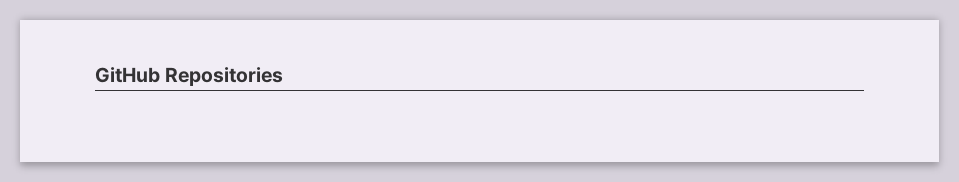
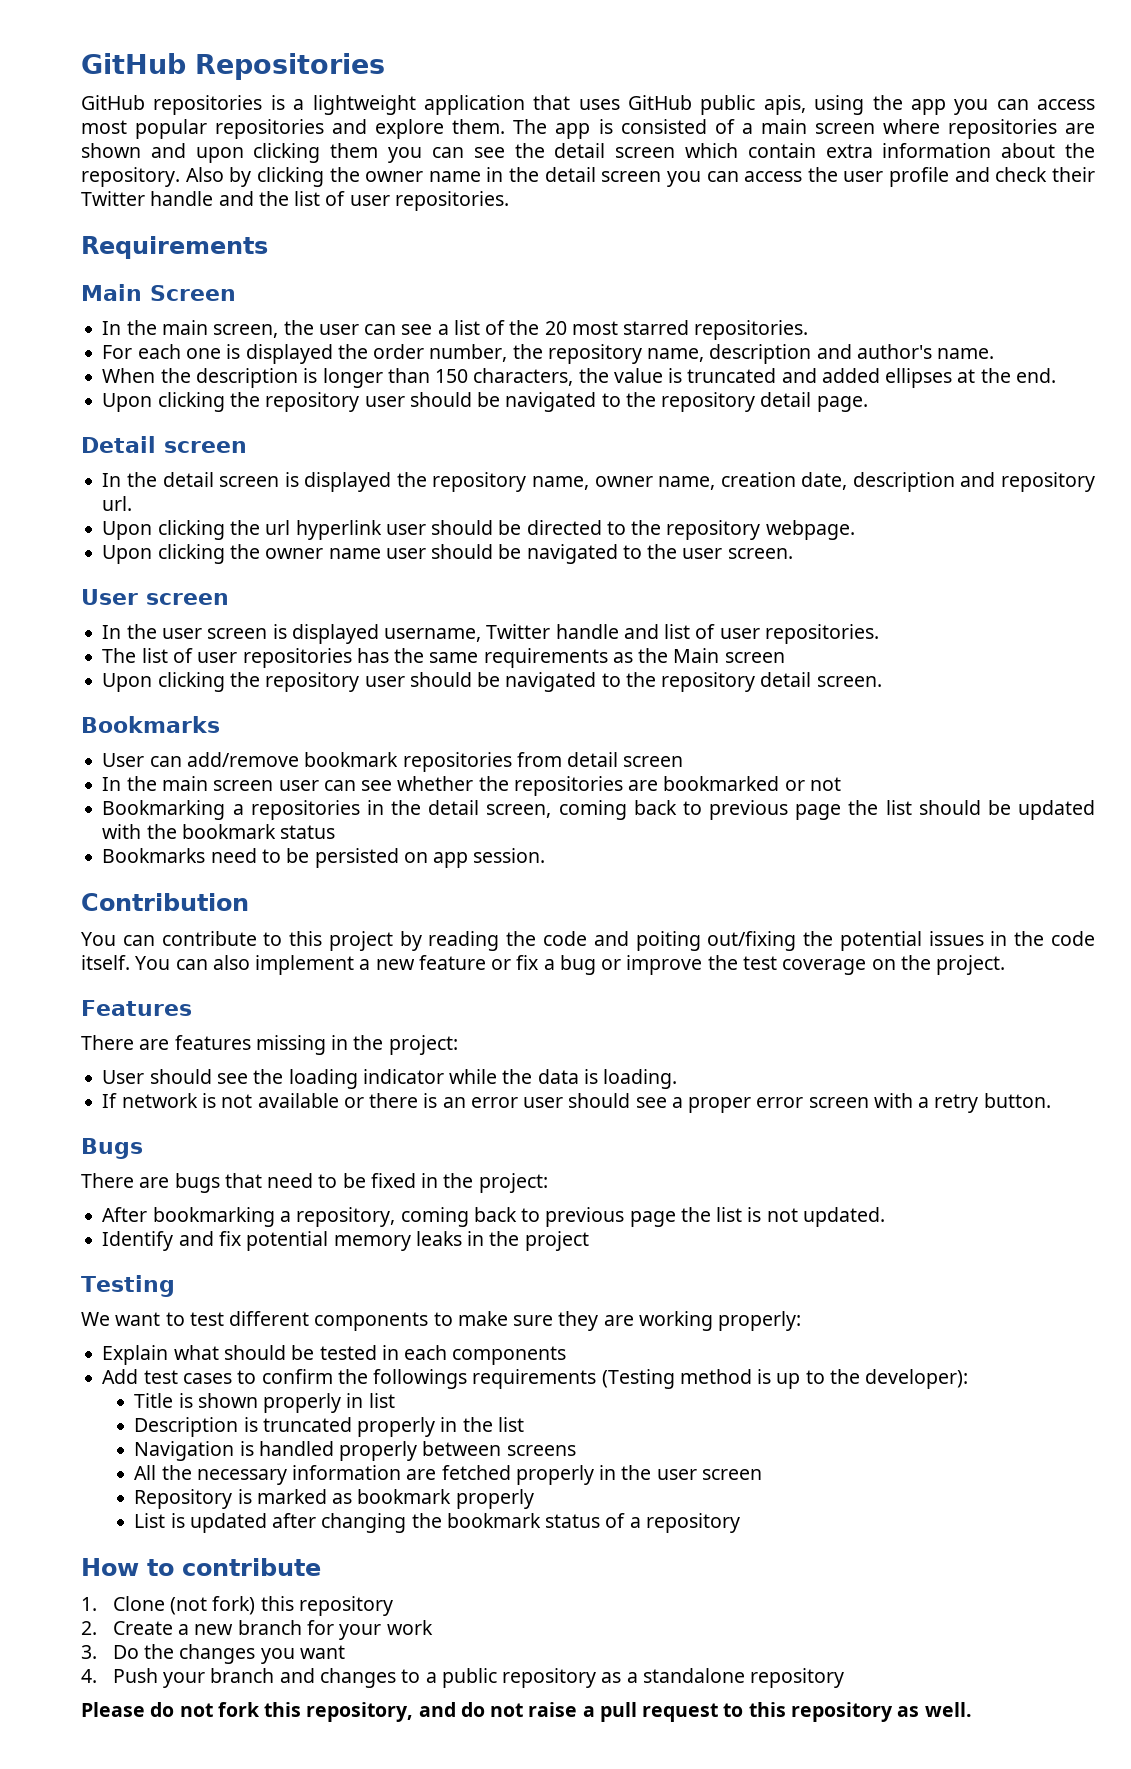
(284, 76) none -> [81,95,1095,115] [81,119,1095,139] [81,143,1095,163] [81,167,1096,187] [81,191,509,211] [81,236,268,259] [81,284,236,301] [102,320,809,340] [102,344,995,364] [102,368,1056,388] [102,392,868,412] [81,436,247,453] [102,472,1096,492] [102,496,133,511] [102,520,855,540] [102,544,793,564] [81,589,229,605] [102,624,879,644] [102,648,785,668] [102,672,882,692] [81,716,220,733] [102,752,684,772] [102,776,841,796] [102,800,1095,820] [102,824,336,839] [102,848,546,868] [81,893,249,911] [81,931,1096,951] [81,955,1006,975] [81,1000,192,1016] [81,1035,458,1055] [102,1069,678,1089] [102,1093,1051,1113] [81,1138,143,1159] [81,1173,548,1193] [102,1207,885,1227] [102,1231,589,1251] [81,1275,175,1297] [81,1311,802,1331] [102,1345,567,1365] [102,1369,969,1389] [134,1393,395,1413] [134,1417,524,1437] [134,1441,576,1461] [134,1465,763,1485] [134,1489,534,1509] [134,1513,741,1533] [81,1558,321,1576] [81,1596,393,1616] [81,1620,433,1640] [81,1644,345,1664] [81,1668,845,1688] [81,1702,972,1722] // GitHub repositories is a lightweight application that uses GitHub public apis, using the app you can access most popular repositories and explore them. The app is consisted of a main screen where repositories are shown and upon clicking them you can see the detail screen which contain extra information about the repository. Also by clicking the owner name in the detail screen you can access the user profile and check their Twitter handle and the list of user repositories. // Requirements // Main Screen // In the main screen, the user can see a list of the 20 most starred repositories. // For each one is displayed the order number, the repository name, description and author's name. // When the description is longer than 150 characters, the value is truncated and added ellipses at the end. // Upon clicking the repository user should be navigated to the repository detail page. // Detail screen // In the detail screen is displayed the repository name, owner name, creation date, description and repository url. // Upon clicking the url hyperlink user should be directed to the repository webpage. // Upon clicking the owner name user should be navigated to the user screen. // User screen // In the user screen is displayed username, Twitter handle and list of user repositories. // The list of user repositories has the same requirements as the Main screen // Upon clicking the repository user should be navigated to the repository detail screen. // Bookmarks // User can add/remove bookmark repositories from detail screen // In the main screen user can see whether the repositories are bookmarked or not // Bookmarking a repositories in the detail screen, coming back to previous page the list should be updated with the bookmark status // Bookmarks need to be persisted on app session. // Contribution // You can contribute to this project by reading the code and poiting out/fixing the potential issues in the code itself. You can also implement a new feature or fix a bug or improve the test coverage on the project. // Features // There are features missing in the project: // User should see the loading indicator while the data is loading. // If network is not available or there is an error user should see a proper error screen with a retry button. // Bugs // There are bugs that need to be fixed in the project: // After bookmarking a repository, coming back to previous page the list is not updated. // Identify and fix potential memory leaks in the project // Testing // We want to test different components to make sure they are working properly: // Explain what should be tested in each components // Add test cases to confirm the followings requirements (Testing method is up to the developer): // Title is shown properly in list // Description is truncated properly in the list // Navigation is handled properly between screens // All the necessary information are fetched properly in the user screen // Repository is marked as bookmark properly // List is updated after changing the bookmark status of a repository // How to contribute // 1. Clone (not fork) this repository // 2. Create a new branch for your work // 3. Do the changes you want // 4. Push your branch and changes to a public repository as a standalone repository // Please do not fork this repository, and do not raise a pull request to this repository as well.

